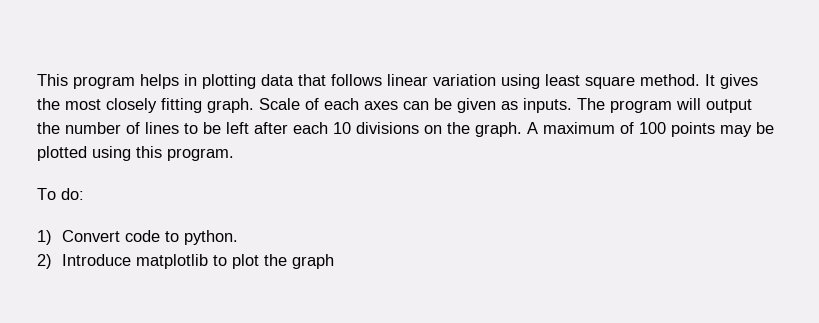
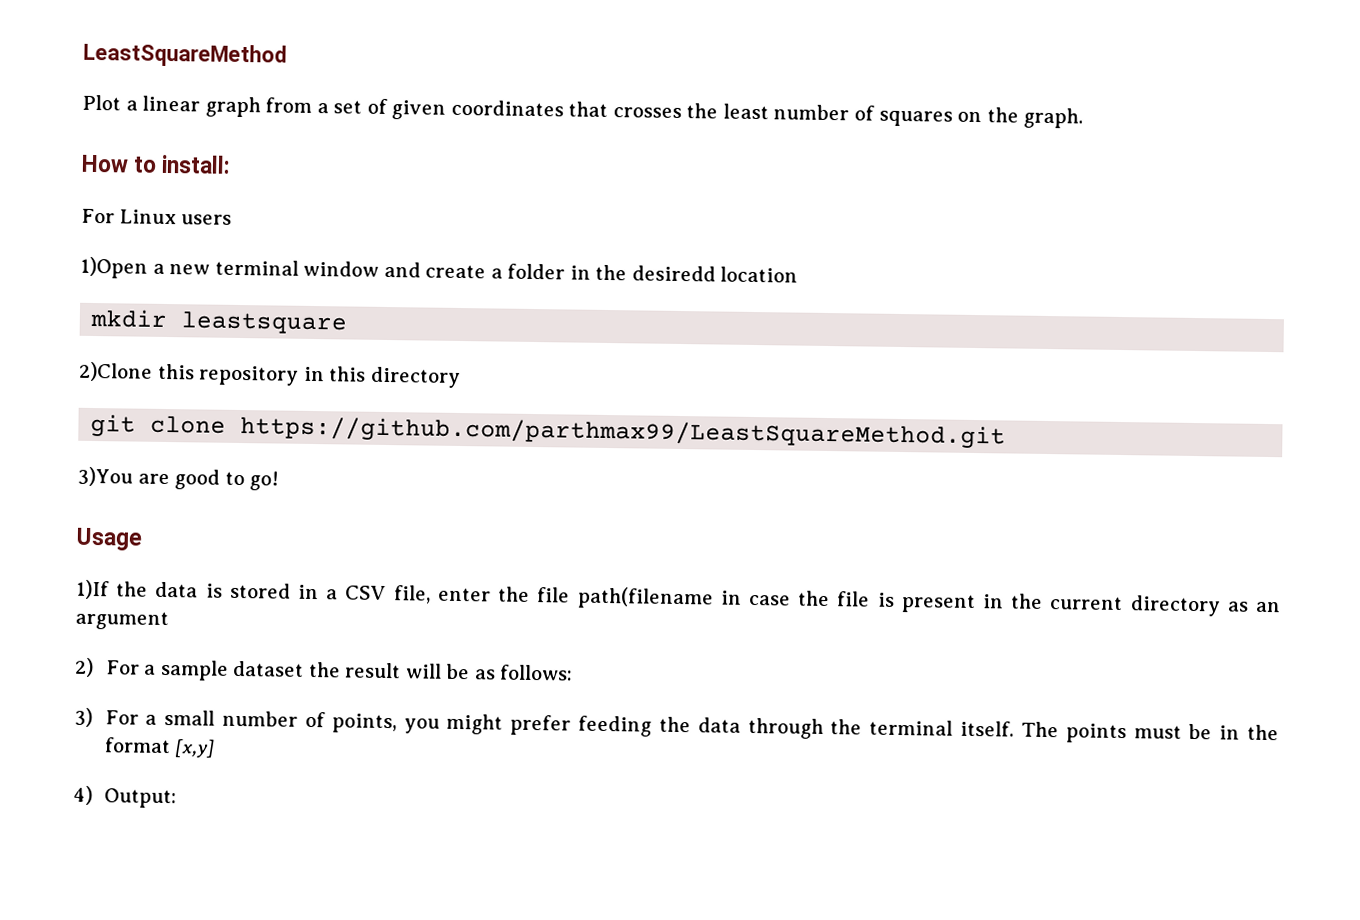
[37,74,758,89] [37,98,752,113] [37,122,774,137] [37,146,234,161] [37,188,84,200] [37,230,238,245] [37,254,334,269] This program helps in plotting data that follows linear variation using least square method. It gives the most closely fitting graph. Scale of each axes can be given as inputs. The program will output the number of lines to be left after each 10 divisions on the graph. A maximum of 100 points may be plotted using this program. // To do: // 1) Convert code to python. // 2) Introduce matplotlib to plot the graph -> [83,42,287,68] [82,94,1084,129] [81,154,232,174] [81,208,233,225] [80,256,799,283] [90,308,348,335] [79,361,461,388] [90,413,1007,449] [77,466,280,491] [76,527,143,551] [76,579,1282,617] [75,610,169,631] [74,657,574,681] [74,707,1279,744] [103,737,216,758] [73,785,177,809] LeastSquareMethod // Plot a linear graph from a set of given coordinates that crosses the least number of squares on the graph. // How to install: // For Linux users // 1)Open a new terminal window and create a folder in the desiredd location // mkdir leastsquare // 2)Clone this repository in this directory // git clone https://github.com/parthmax99/LeastSquareMethod.git // 3)You are good to go! // Usage // 1)If the data is stored in a CSV file, enter the file path(filename in case the file is present in the current directory as an argument // 2) For a sample dataset the result will be as follows: // 3) For a small number of points, you might prefer feeding the data through the terminal itself. The points must be in the format [x,y] // 4) Output:

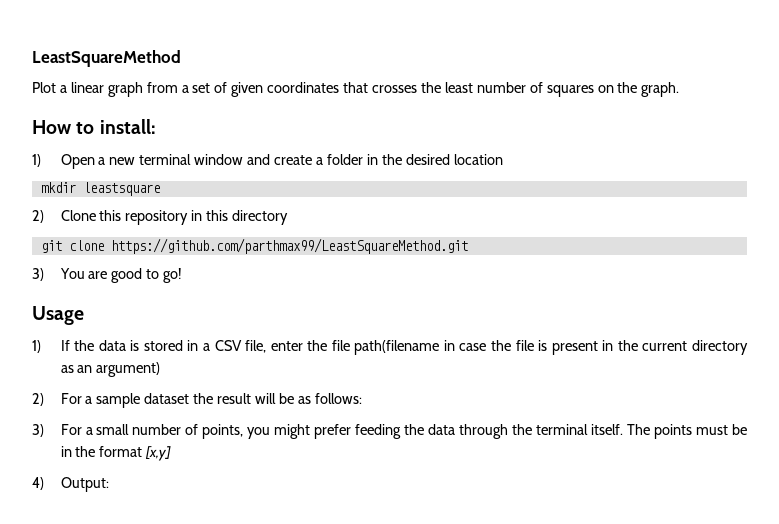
[81,208,233,225] [80,256,148,279] For Linux users // 1)Open -> [32,154,95,169] 1) Open
[631,265,716,282] desiredd -> [405,154,450,165] desired
[79,361,153,382] 2)Clone -> [32,210,96,223] 2) Clone
[77,466,133,487] 3)You -> [32,268,85,281] 3) You
[76,579,110,600] 1)If -> [32,340,70,353] 1) If
[75,610,169,631] argument -> [96,362,161,377] argument)

